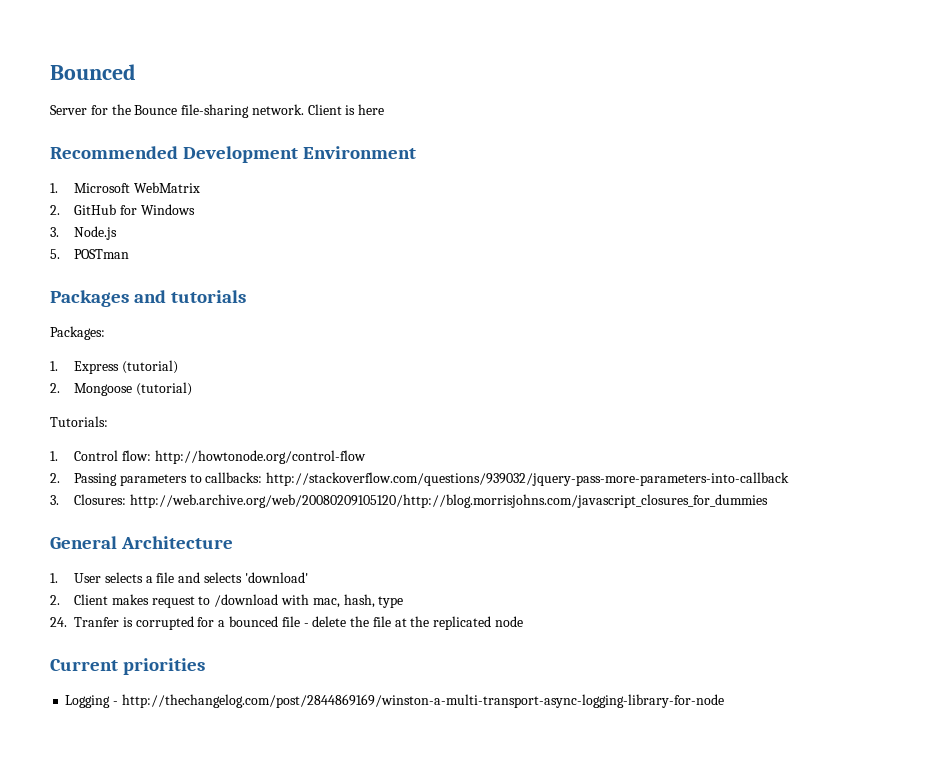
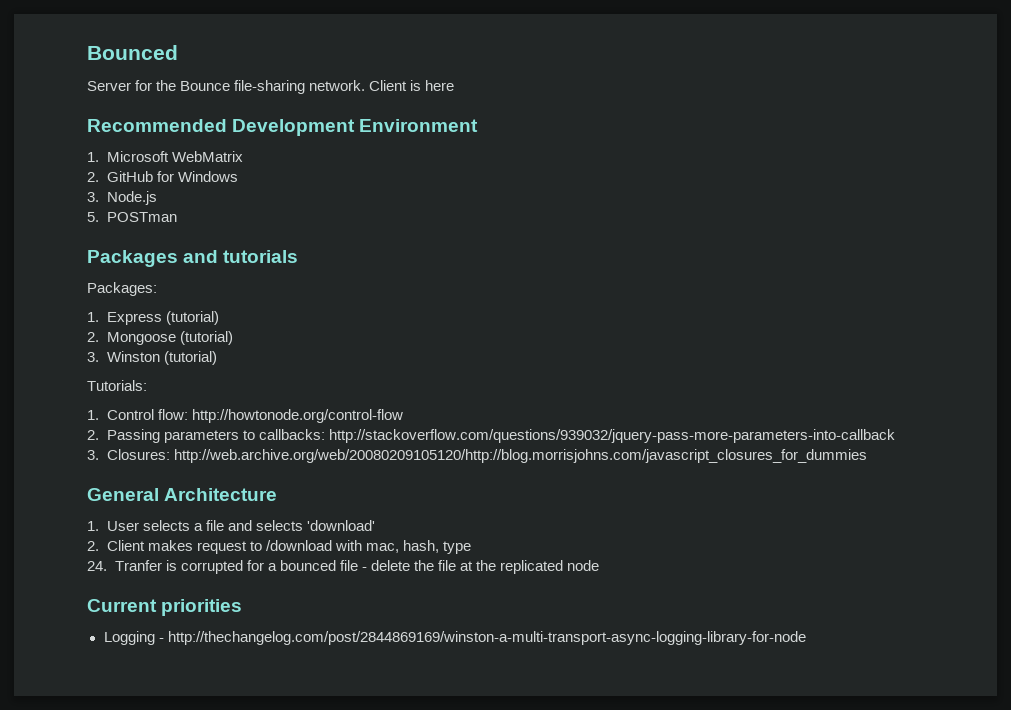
(192, 389) none -> [87,351,217,365] // 3. Winston (tutorial)

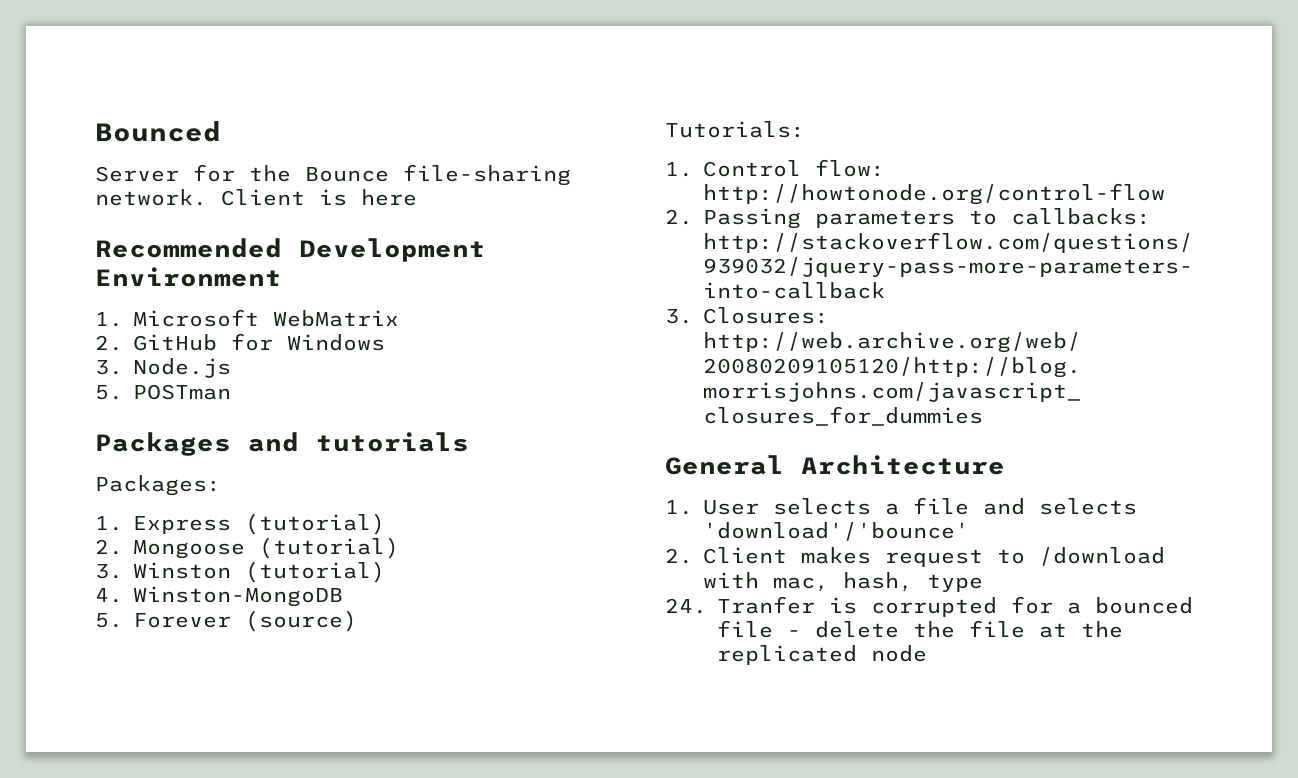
(217, 358) none -> [95,586,343,607] [95,610,357,632] // 4. Winston-MongoDB // 5. Forever (source)
[306,520,375,531] 'download' -> [703,522,969,541] 'download'/'bounce'
[87,599,243,616] [103,631,806,645] // Current priorities // Logging - http://thechangelog.com/post/2844869169/winston-a-multi-transport-async-logging-library-for-node -> (927, 653) none

